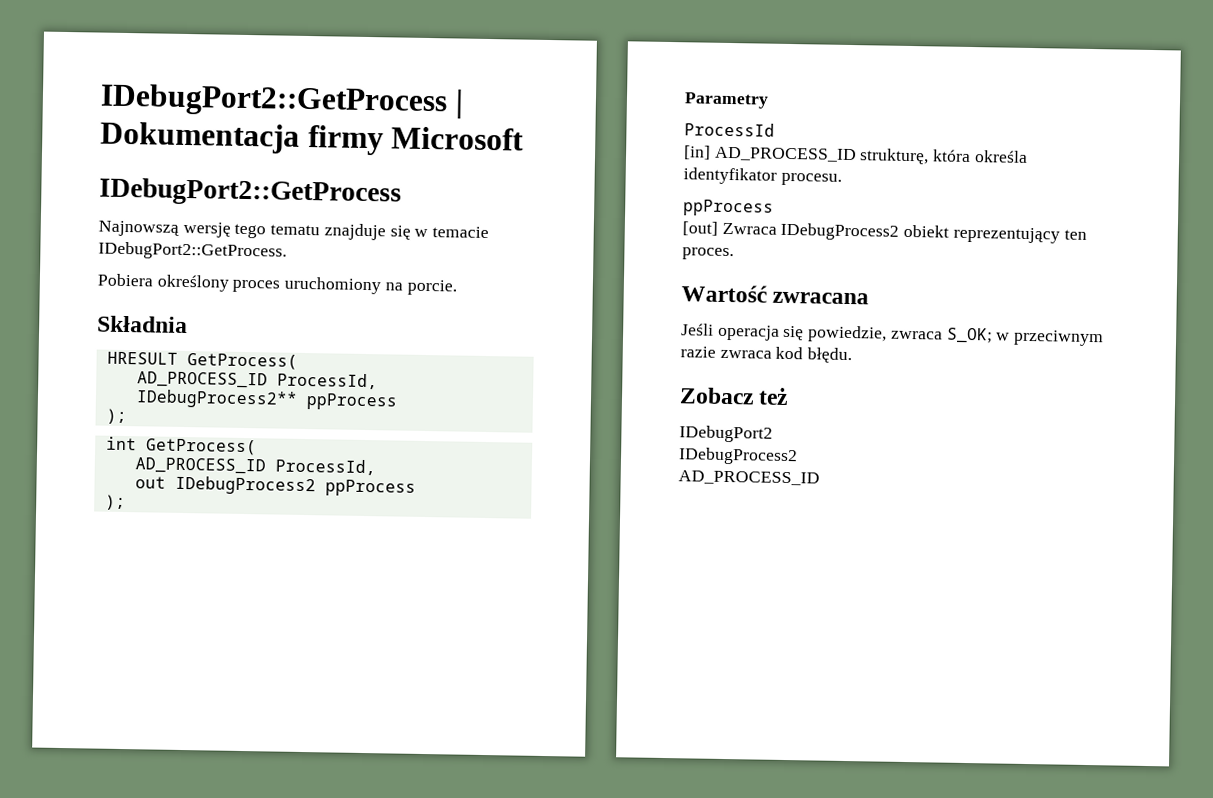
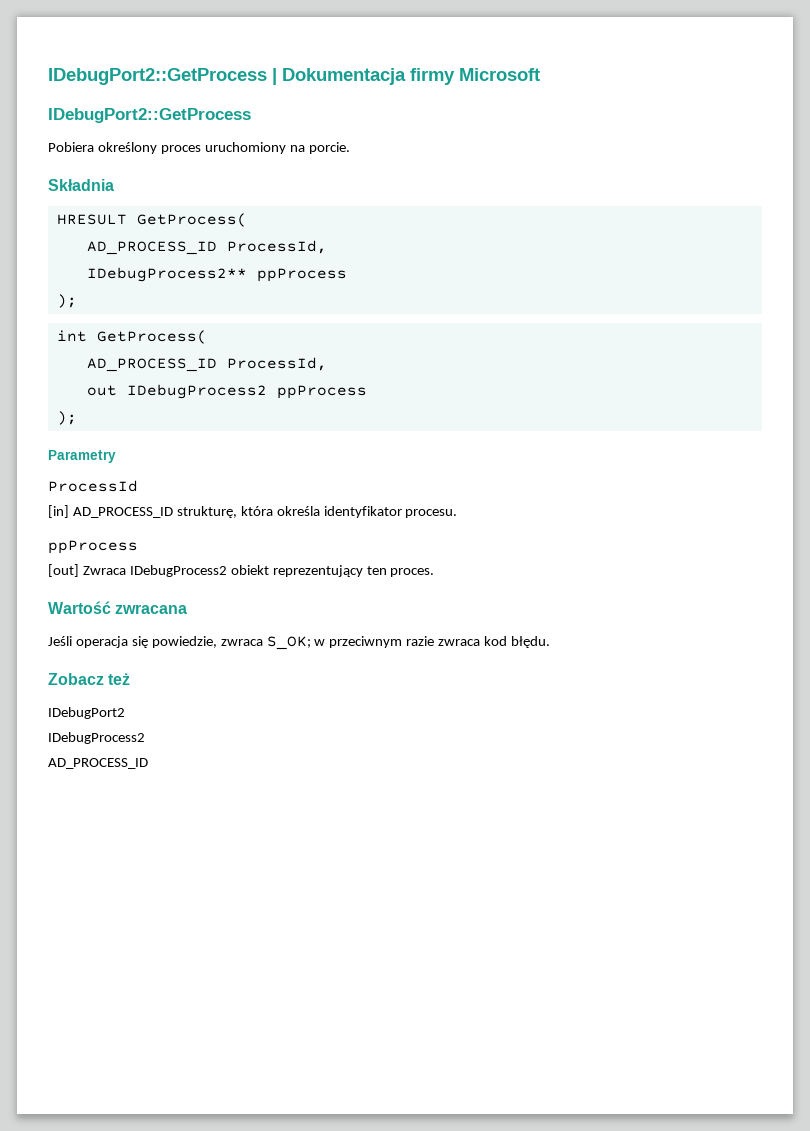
[98,220,490,241] [98,241,287,261] // Najnowszą wersję tego tematu znajduje się w temacie IDebugPort2::GetProcess. -> (251, 115) none

